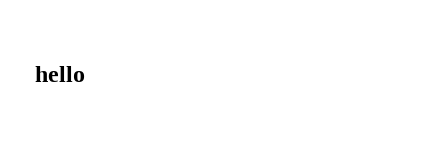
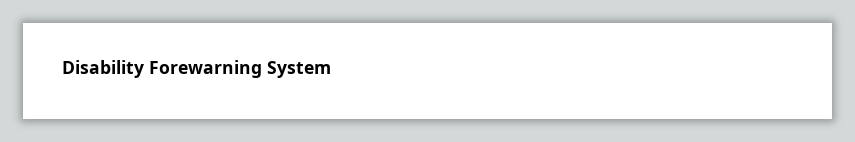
[35,66,85,82] hello -> [62,60,331,78] Disability Forewarning System

